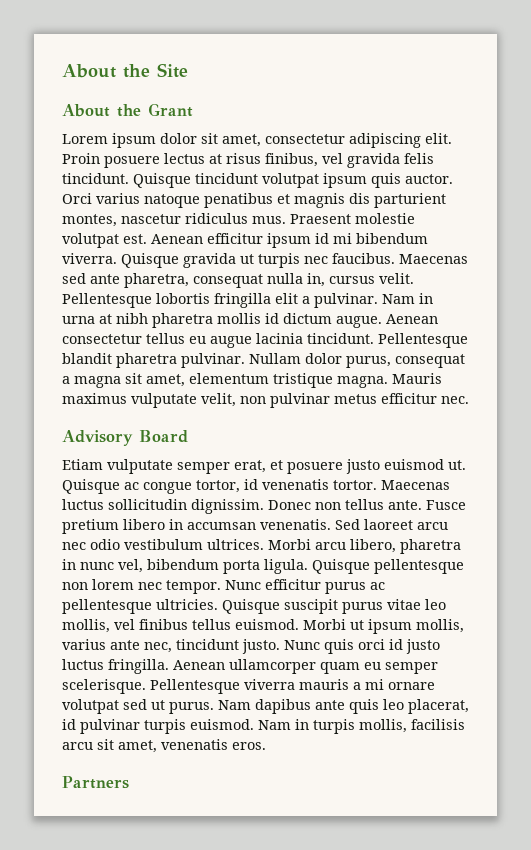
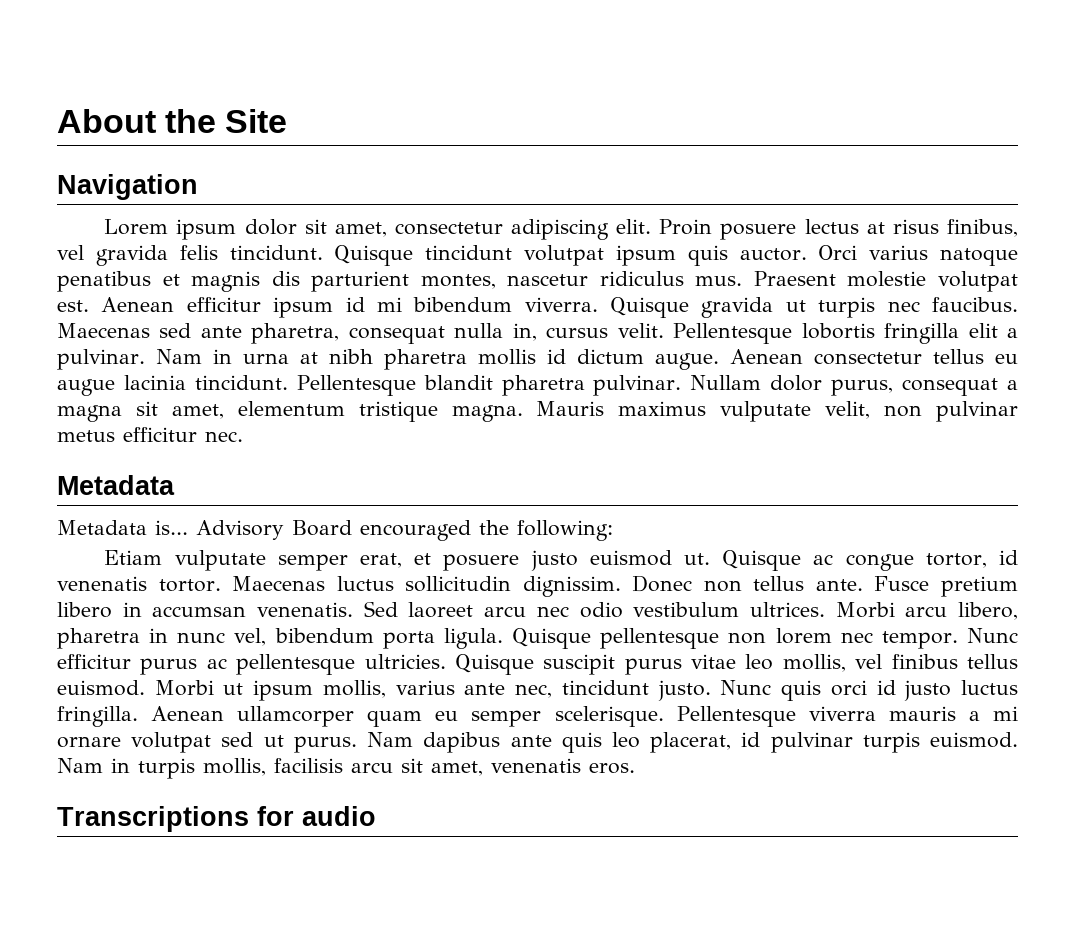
[62,103,193,117] About the Grant -> [57,174,198,200] Navigation
(469, 400) none -> [57,475,175,495] [57,520,188,535] Metadata // Metadata is...
(188, 436) none -> [360,520,613,541] encouraged the following:
[62,776,129,789] Partners -> [57,806,376,832] Transcriptions for audio

